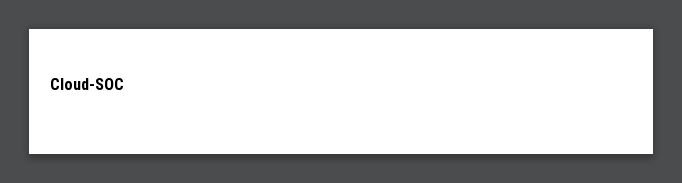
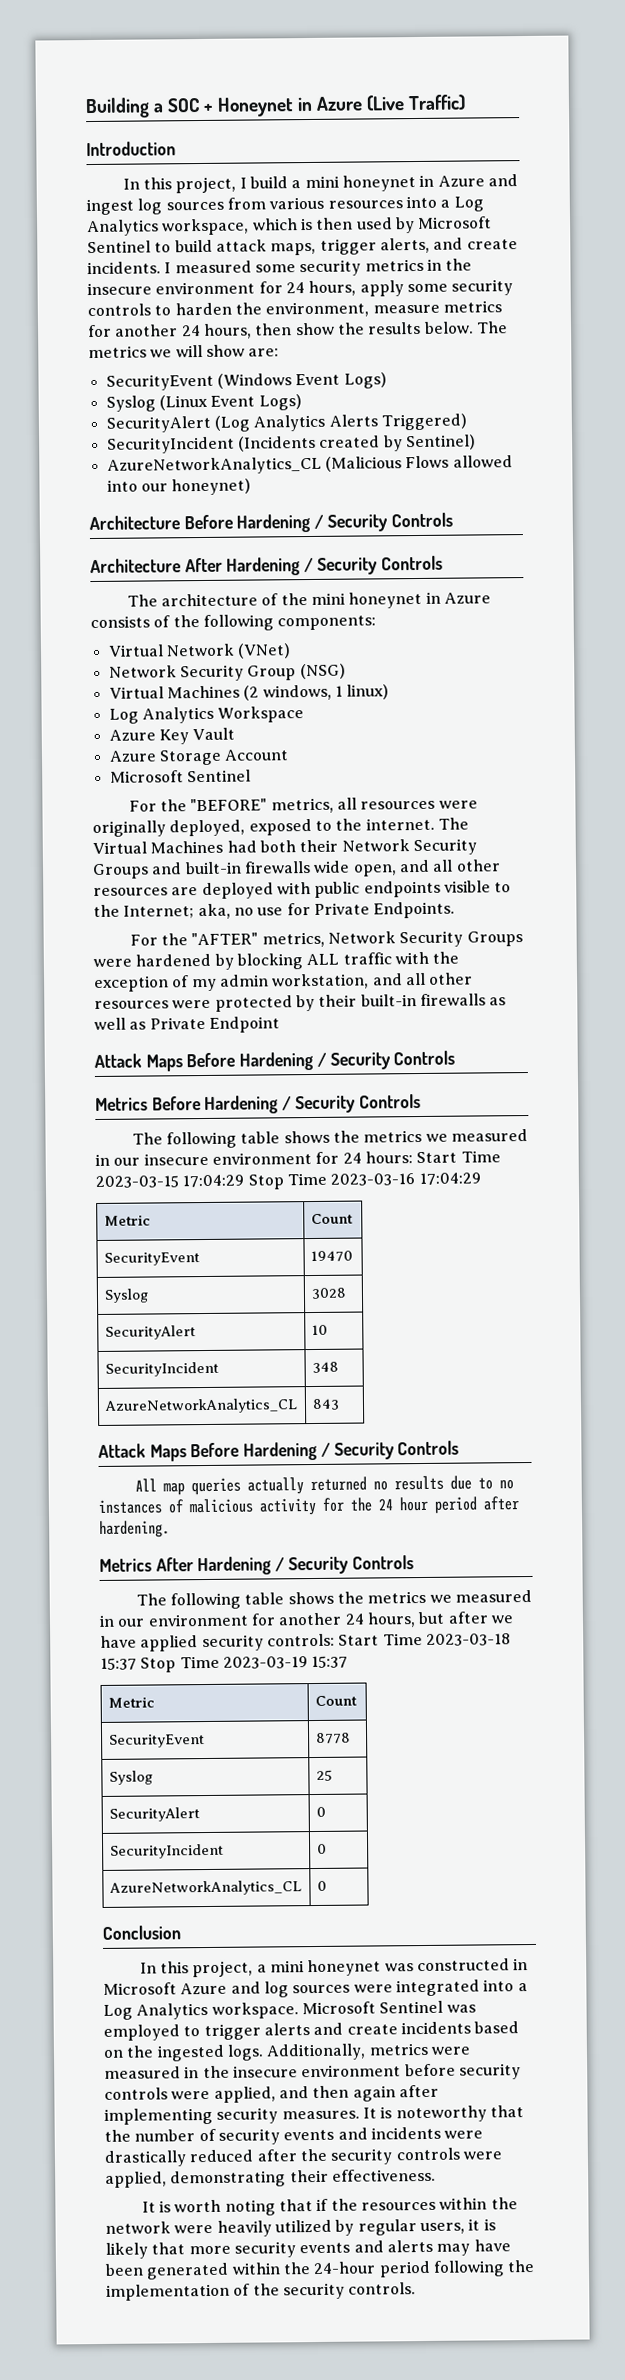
[50,78,124,90] Cloud-SOC -> [85,94,467,119] [86,141,176,157] [122,174,519,194] [86,195,484,216] [87,216,493,237] [87,237,518,256] [87,258,473,277] [87,279,514,297] [87,300,502,318] [87,321,508,339] [88,344,280,359] [105,372,387,391] [105,394,302,412] [105,413,467,433] [106,434,476,454] [106,455,513,475] [106,478,252,496] [89,512,453,533] [90,555,443,576] [126,591,492,609] [90,614,377,631] [107,643,292,659] [108,663,346,682] [108,684,390,701] [108,706,305,724] [108,727,236,745] [108,749,290,766] [109,769,251,783] [128,797,478,814] [92,817,469,838] [92,838,477,856] [92,859,501,880] [93,880,512,900] [93,901,456,920] [129,930,523,948] [93,951,460,970] [94,972,474,993] [94,993,507,1012] [94,1016,280,1033] [94,1050,456,1072] [95,1094,421,1114] [131,1128,529,1149] [95,1150,501,1167] [95,1172,481,1190] [103,1214,151,1226] [310,1213,353,1225] [103,1252,200,1266] [310,1250,353,1263] [103,1288,149,1303] [310,1287,347,1300] [104,1325,196,1340] [311,1324,328,1336] [104,1361,219,1377] [311,1361,339,1374] [103,1398,298,1414] [311,1398,340,1411] [98,1440,460,1462] [134,1475,514,1496] [98,1496,519,1516] [99,1520,170,1538] [99,1555,414,1576] [135,1589,533,1610] [99,1611,514,1628] [100,1633,511,1652] [100,1655,349,1673] [107,1696,155,1708] [314,1695,357,1707] [108,1734,205,1748] [315,1732,351,1744] [108,1770,153,1785] [315,1769,333,1781] [108,1807,200,1822] [315,1806,326,1817] [109,1843,224,1859] [316,1843,327,1854] [108,1880,302,1896] [316,1880,327,1891] [102,1925,181,1940] [139,1958,529,1978] [103,1979,528,1998] [103,2000,476,2020] [103,2021,520,2041] [103,2042,471,2062] [104,2063,521,2080] [104,2084,439,2103] [104,2105,524,2125] [104,2126,484,2145] [104,2147,502,2167] [105,2168,436,2188] [141,2197,518,2216] [105,2218,496,2237] [105,2239,511,2259] [105,2259,536,2280] [106,2282,417,2301] Building a SOC + Honeynet in Azure (Live Traffic) // Introduction // In this project, I build a mini honeynet in Azure and ingest log sources from various resources into a Log Analytics workspace, which is then used by Microsoft Sentinel to build attack maps, trigger alerts, and create incidents. I measured some security metrics in the insecure environment for 24 hours, apply some security controls to harden the environment, measure metrics for another 24 hours, then show the results below. The metrics we will show are: // SecurityEvent (Windows Event Logs) // Syslog (Linux Event Logs) // SecurityAlert (Log Analytics Alerts Triggered) // SecurityIncident (Incidents created by Sentinel) // AzureNetworkAnalytics_CL (Malicious Flows allowed into our honeynet) // Architecture Before Hardening / Security Controls // Architecture After Hardening / Security Controls // The architecture of the mini honeynet in Azure consists of the following components: // Virtual Network (VNet) // Network Security Group (NSG) // Virtual Machines (2 windows, 1 linux) // Log Analytics Workspace // Azure Key Vault // Azure Storage Account // Microsoft Sentinel // For the "BEFORE" metrics, all resources were originally deployed, exposed to the internet. The Virtual Machines had both their Network Security Groups and built-in firewalls wide open, and all other resources are deployed with public endpoints visible to the Internet; aka, no use for Private Endpoints. // For the "AFTER" metrics, Network Security Groups were hardened by blocking ALL traffic with the exception of my admin workstation, and all other resources were protected by their built-in firewalls as well as Private Endpoint // Attack Maps Before Hardening / Security Controls // Metrics Before Hardening / Security Controls // The following table shows the metrics we measured in our insecure environment for 24 hours: Start Time 2023-03-15 17:04:29 Stop Time 2023-03-16 17:04:29 // Metric | Count // SecurityEvent | 19470 // Syslog | 3028 // SecurityAlert | 10 // SecurityIncident | 348 // AzureNetworkAnalytics_CL | 843 // Attack Maps Before Hardening / Security Controls // All map queries actually returned no results due to no instances of malicious activity for the 24 hour period after hardening. // Metrics After Hardening / Security Controls // The following table shows the metrics we measured in our environment for another 24 hours, but after we have applied security controls: Start Time 2023-03-18 15:37 Stop Time 2023-03-19 15:37 // Metric | Count // SecurityEvent | 8778 // Syslog | 25 // SecurityAlert | 0 // SecurityIncident | 0 // AzureNetworkAnalytics_CL | 0 // Conclusion // In this project, a mini honeynet was constructed in Microsoft Azure and log sources were integrated into a Log Analytics workspace. Microsoft Sentinel was employed to trigger alerts and create incidents based on the ingested logs. Additionally, metrics were measured in the insecure environment before security controls were applied, and then again after implementing security measures. It is noteworthy that the number of security events and incidents were drastically reduced after the security controls were applied, demonstrating their effectiveness. // It is worth noting that if the resources within the network were heavily utilized by regular users, it is likely that more security events and alerts may have been generated within the 24-hour period following the implementation of the security controls.

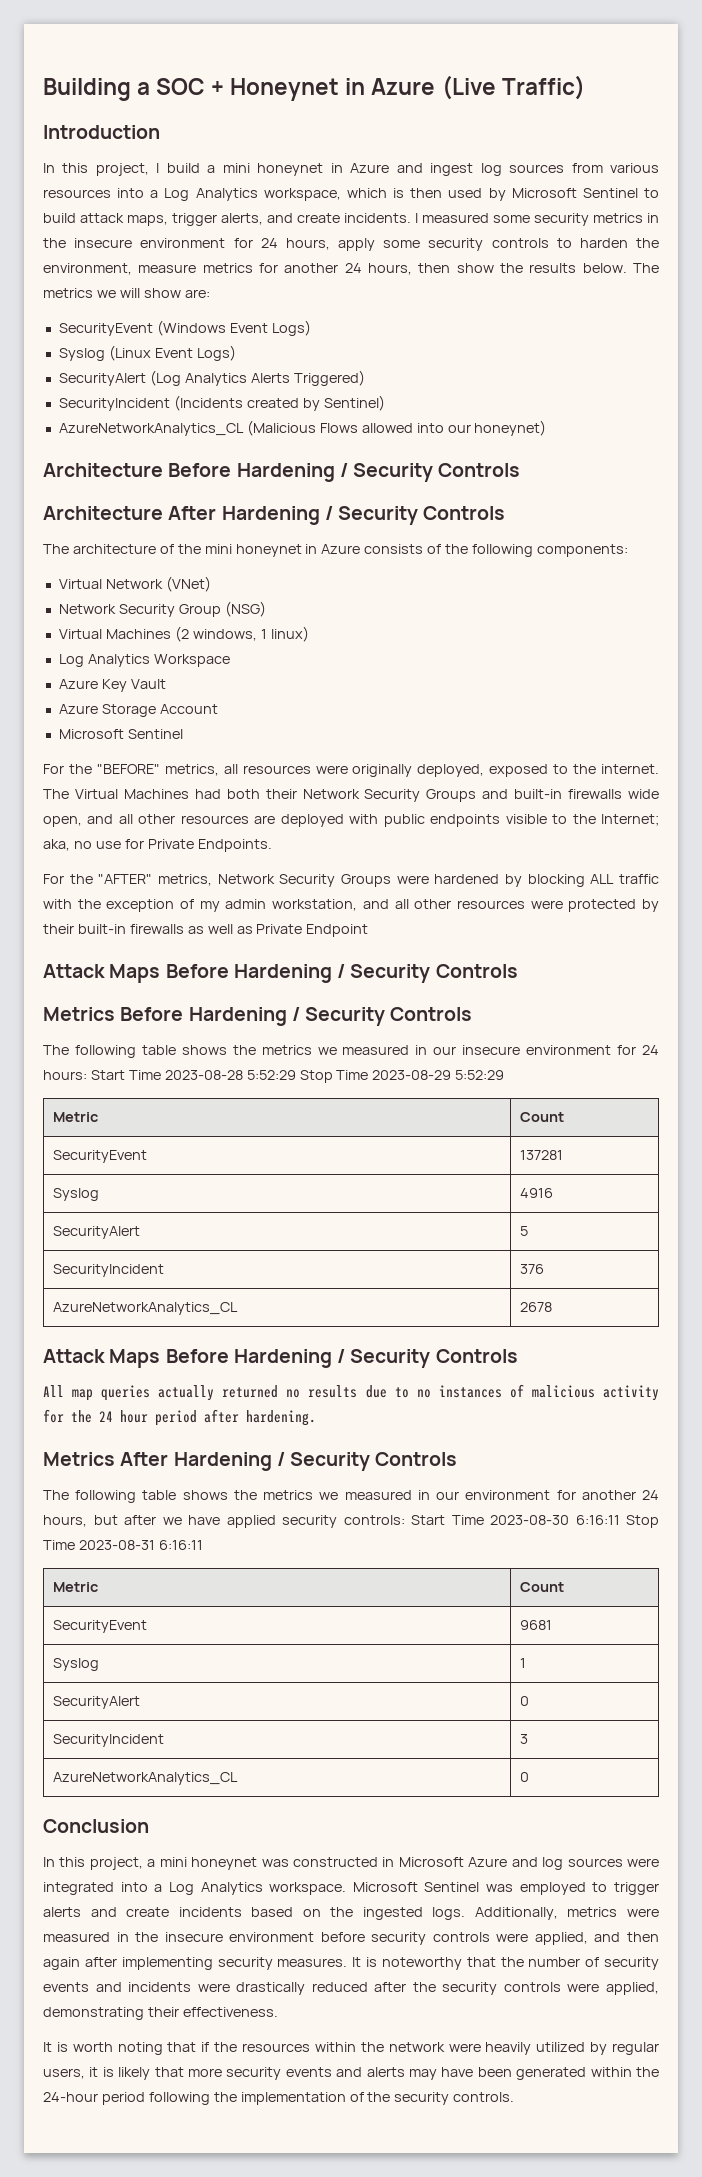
[95,1172,481,1190] [103,1214,151,1226] [310,1213,353,1225] [103,1252,200,1266] [310,1250,353,1263] [103,1288,149,1303] [310,1287,347,1300] [104,1325,196,1340] [311,1324,328,1336] [104,1361,219,1377] [311,1361,339,1374] [103,1398,298,1414] [311,1398,340,1411] 2023-03-15 17:04:29 Stop Time 2023-03-16 17:04:29 // Metric | Count // SecurityEvent | 19470 // Syslog | 3028 // SecurityAlert | 10 // SecurityIncident | 348 // AzureNetworkAnalytics_CL | 843 -> [164,1070,505,1083] [52,1112,98,1122] [519,1112,564,1122] [52,1150,147,1163] [519,1150,563,1160] [52,1188,99,1201] [519,1188,553,1198] [52,1226,140,1239] [519,1226,528,1236] [52,1264,164,1277] [519,1264,544,1274] [52,1302,238,1315] [519,1302,552,1312] 2023-08-28 5:52:29 Stop Time 2023-08-29 5:52:29 // Metric | Count // SecurityEvent | 137281 // Syslog | 4916 // SecurityAlert | 5 // SecurityIncident | 376 // AzureNetworkAnalytics_CL | 2678
[425,1633,511,1646] [100,1655,349,1673] [107,1696,155,1708] [314,1695,357,1707] [108,1734,205,1748] [315,1732,351,1744] [108,1770,153,1785] [315,1769,333,1781] 2023-03-18 15:37 Stop Time 2023-03-19 15:37 // Metric | Count // SecurityEvent | 8778 // Syslog | 25 -> [490,1515,659,1528] [43,1540,203,1550] [52,1582,98,1592] [519,1582,564,1592] [52,1620,147,1633] [519,1620,552,1630] [52,1658,99,1671] [519,1658,526,1668] 2023-08-30 6:16:11 Stop Time 2023-08-31 6:16:11 // Metric | Count // SecurityEvent | 9681 // Syslog | 1
[316,1843,327,1854] 0 -> [519,1734,528,1744] 3

